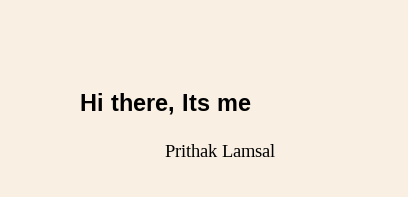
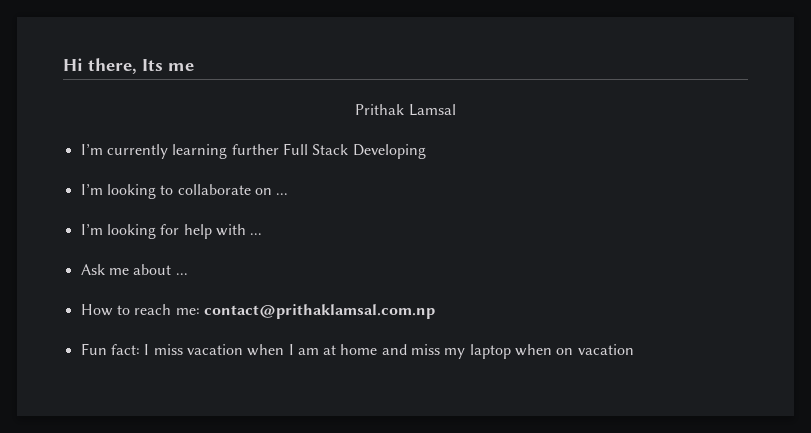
(275, 150) none -> [80,143,426,159] [80,184,289,199] [80,224,263,239] [80,264,188,275] [80,304,435,319] [80,343,634,359] // I’m currently learning further Full Stack Developing // I’m looking to collaborate on ... // I’m looking for help with ... // Ask me about ... // How to reach me: contact@prithaklamsal.com.np // Fun fact: I miss vacation when I am at home and miss my laptop when on vacation

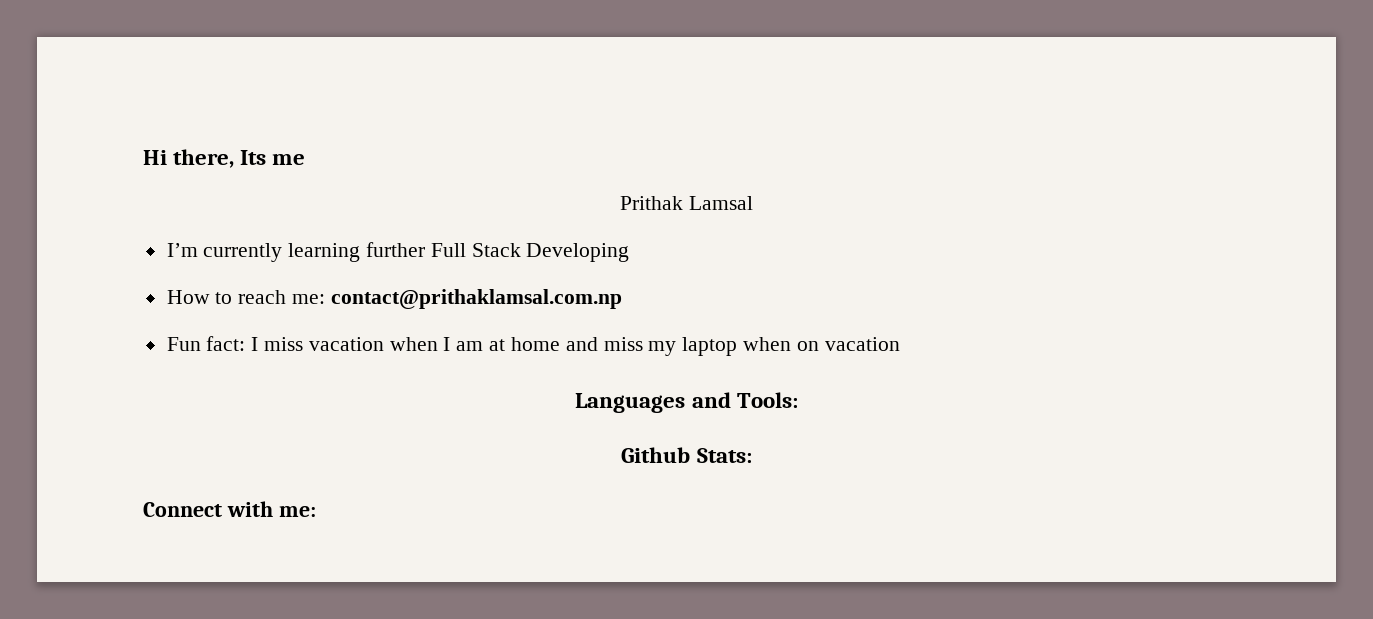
[80,184,289,199] [80,224,263,239] [80,264,188,275] // I’m looking to collaborate on ... // I’m looking for help with ... // Ask me about ... -> (630, 252) none
(634, 349) none -> [575,392,798,413] [621,447,752,463] [143,501,316,517] // Languages and Tools: // Github Stats: // Connect with me:

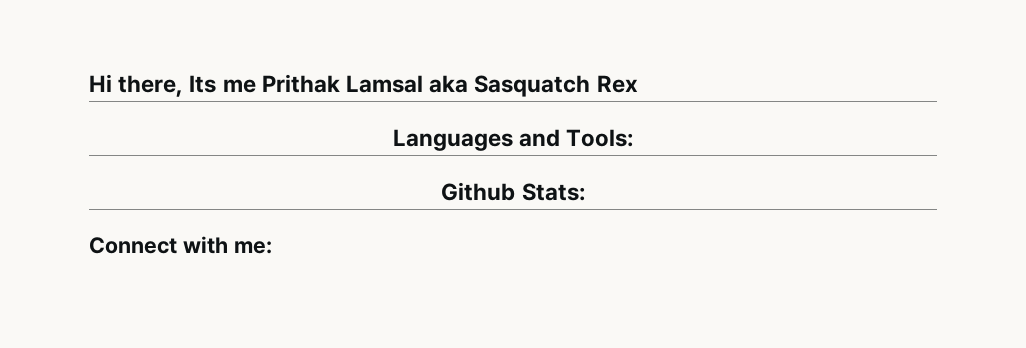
(306, 159) // -> (256, 86) none
[166,242,630,262] [166,289,622,309] [166,336,900,356] // I’m currently learning further Full Stack Developing // How to reach me: contact@prithaklamsal.com.np // Fun fact: I miss vacation when I am at home and miss my laptop when on vacation -> [429,75,638,97] aka Sasquatch Rex

